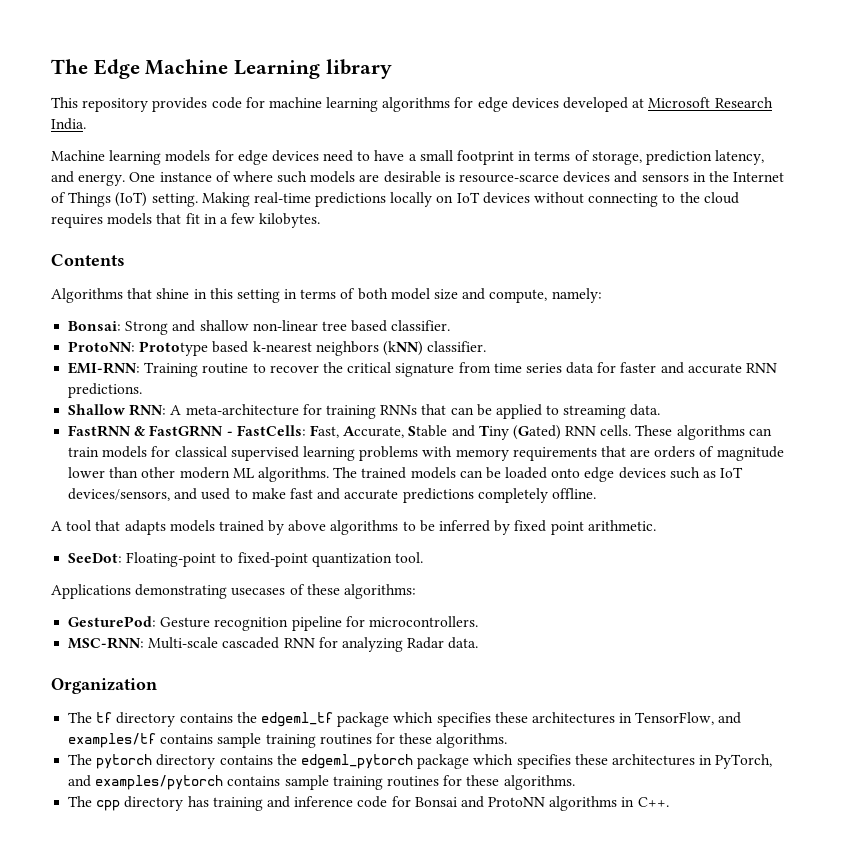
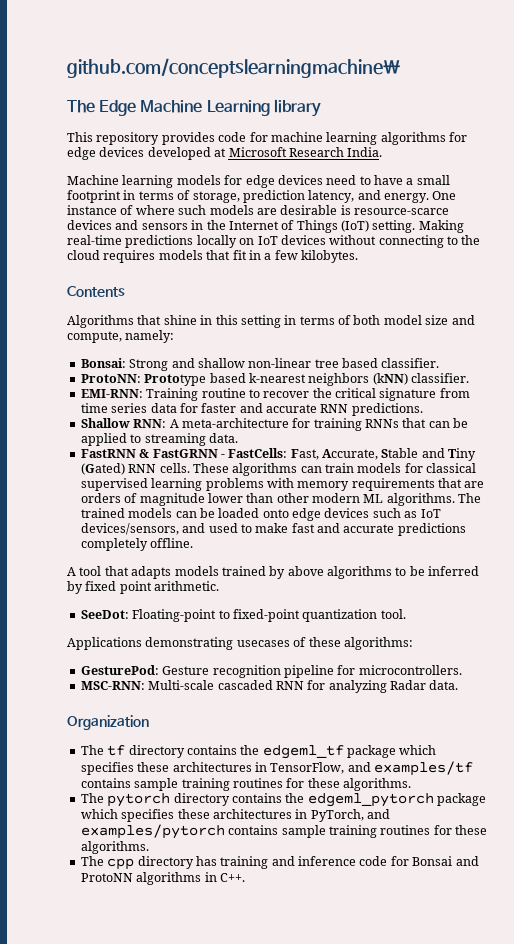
(51, 66) none -> [67,58,400,78] github.com/conceptslearningmachine\ //

